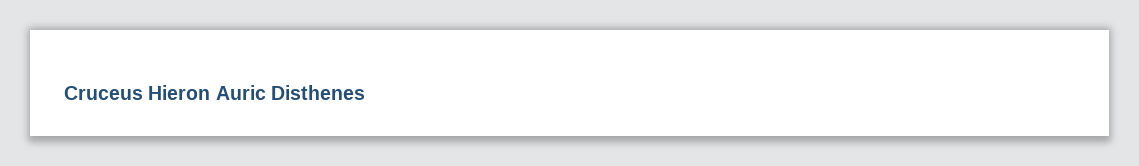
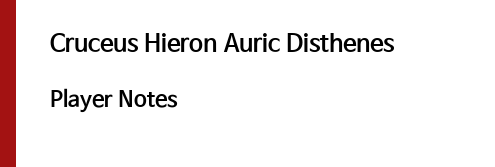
(365, 92) none -> [50,88,178,113] // Player Notes

